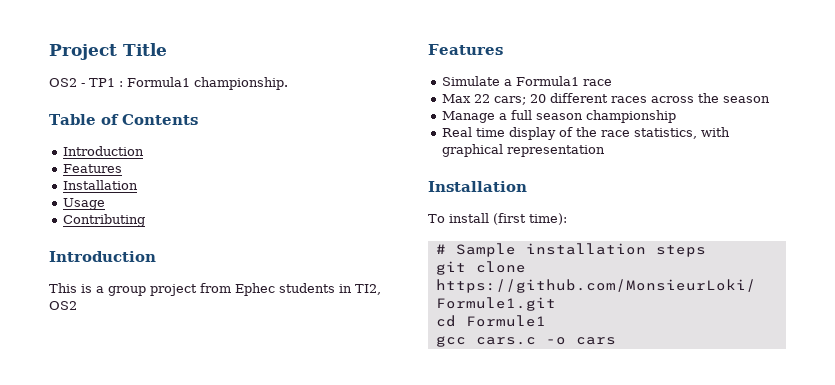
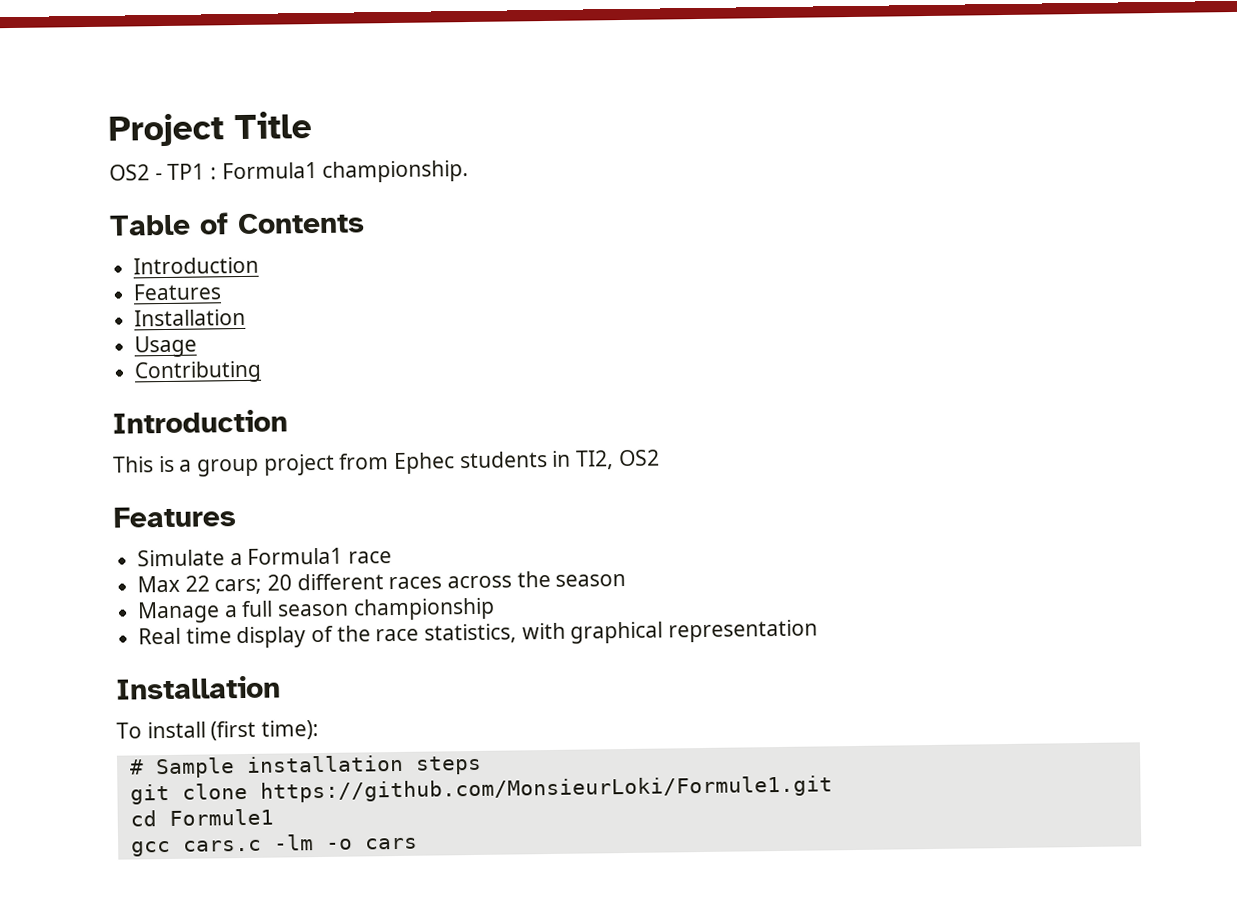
(536, 341) none -> [272,834,314,851] -lm

